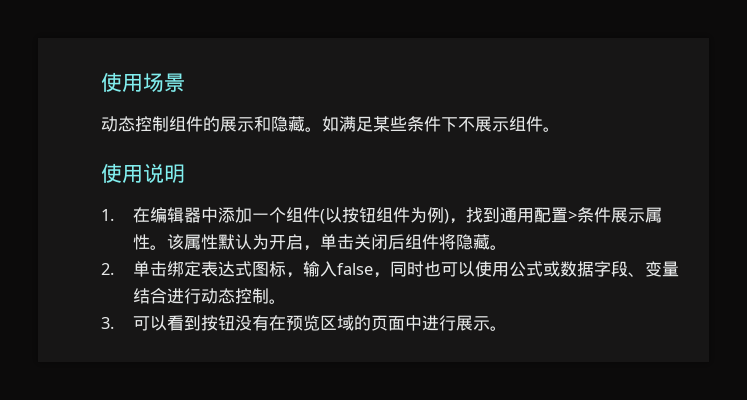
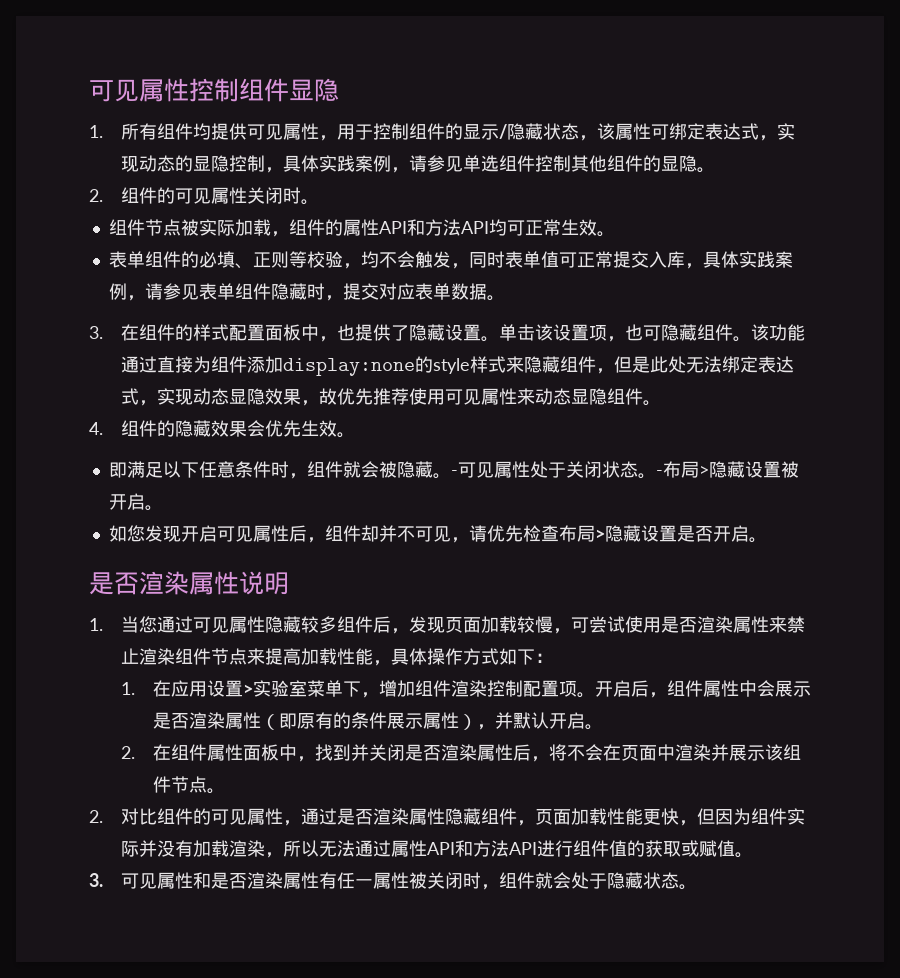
[101,72,185,92] [101,116,560,132] [101,163,185,183] [101,207,663,224] [133,234,508,251] [101,261,680,278] [133,288,287,304] [101,315,491,331] 使用场景 // 动态控制组件的展示和隐藏。如满足某些条件下不展示组件。 // 使用说明 // 1.在编辑器中添加一个组件(以按钮组件为例)，找到通用配置>条件展示属性。该属性默认为开启，单击关闭后组件将隐藏。 // 2.单击绑定表达式图标，输入false，同时也可以使用公式或数据字段、变量结合进行动态控制。 // 3.可以看到按钮没有在预览区域的页面中进行展示 -> [89,78,339,102] [89,123,795,141] [120,155,715,173] [89,187,319,205] [108,219,615,237] [108,251,793,269] [108,283,505,301] [89,324,805,342] [120,356,794,376] [120,388,661,406] [89,420,355,438] [108,461,799,479] [108,493,163,511] [108,525,767,543] [89,571,289,595] [89,616,805,634] [120,648,553,666] [120,680,811,698] [152,712,603,730] [120,744,801,762] [152,776,225,794] [89,808,805,826] [120,840,753,858] [89,872,679,890] 可见属性控制组件显隐 // 1.所有组件均提供可见属性，用于控制组件的显示/隐藏状态，该属性可绑定表达式，实现动态的显隐控制，具体实践案例，请参见单选组件控制其他组件的显隐。 // 2.组件的可见属性关闭时。 // 组件节点被实际加载，组件的属性API和方法API均可正常生效。 // 表单组件的必填、正则等校验，均不会触发，同时表单值可正常提交入库，具体实践案例，请参见表单组件隐藏时，提交对应表单数据。 // 3.在组件的样式配置面板中，也提供了隐藏设置。单击该设置项，也可隐藏组件。该功能通过直接为组件添加display:none的style样式来隐藏组件，但是此处无法绑定表达式，实现动态显隐效果，故优先推荐使用可见属性来动态显隐组件。 // 4.组件的隐藏效果会优先生效。 // 即满足以下任意条件时，组件就会被隐藏。-可见属性处于关闭状态。-布局>隐藏设置被开启。 // 如您发现开启可见属性后，组件却并不可见，请优先检查布局>隐藏设置是否开启。 // 是否渲染属性说明 // 1.当您通过可见属性隐藏较多组件后，发现页面加载较慢，可尝试使用是否渲染属性来禁止渲染组件节点来提高加载性能，具体操作方式如下： // 1.在应用设置>实验室菜单下，增加组件渲染控制配置项。开启后，组件属性中会展示是否渲染属性（即原有的条件展示属性），并默认开启。 // 2.在组件属性面板中，找到并关闭是否渲染属性后，将不会在页面中渲染并展示该组件节点。 // 2.对比组件的可见属性，通过是否渲染属性隐藏组件，页面加载性能更快，但因为组件实际并没有加载渲染，所以无法通过属性API和方法API进行组件值的获取或赋值。 // 3.可见属性和是否渲染属性有任一属性被关闭时，组件就会处于隐藏状态

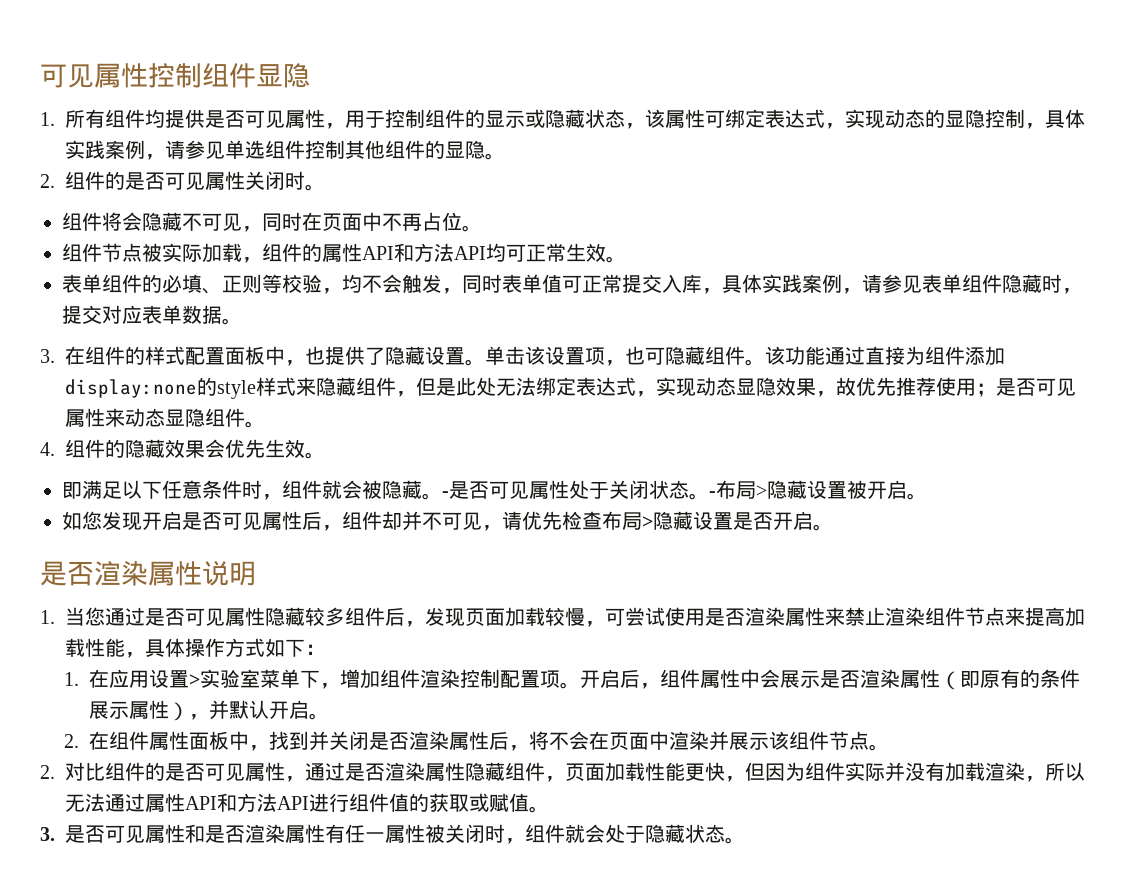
(247, 131) none -> [205,110,245,128] 是否
[498,124,507,139] / -> [525,109,545,128] 或
(175, 195) none -> [125,172,165,190] 是否
(319, 202) none -> [62,212,482,232] // 组件将会隐藏不可见，同时在页面中不再占位。
(445, 397) none -> [976,378,1036,397] ；是否
(458, 473) none -> [449,481,489,499] 是否
(217, 533) none -> [182,512,222,530] 是否
(193, 624) none -> [145,608,185,626] 是否
(211, 816) none -> [165,763,205,781] 是否
(103, 880) none -> [65,825,105,843] 是否

